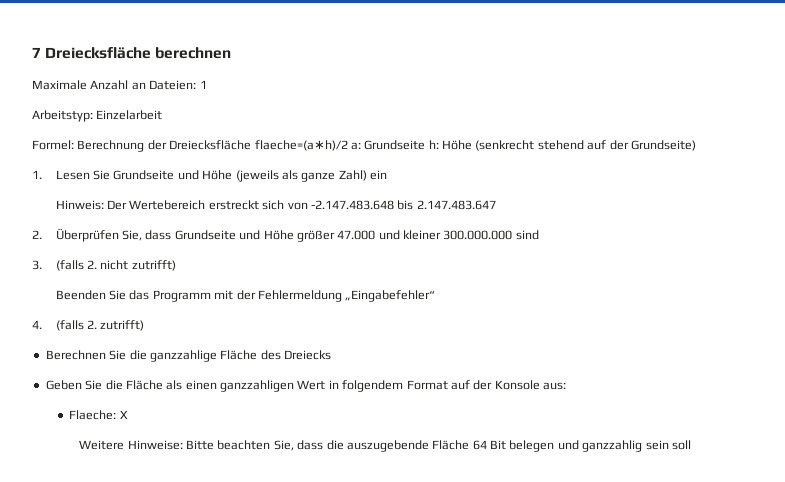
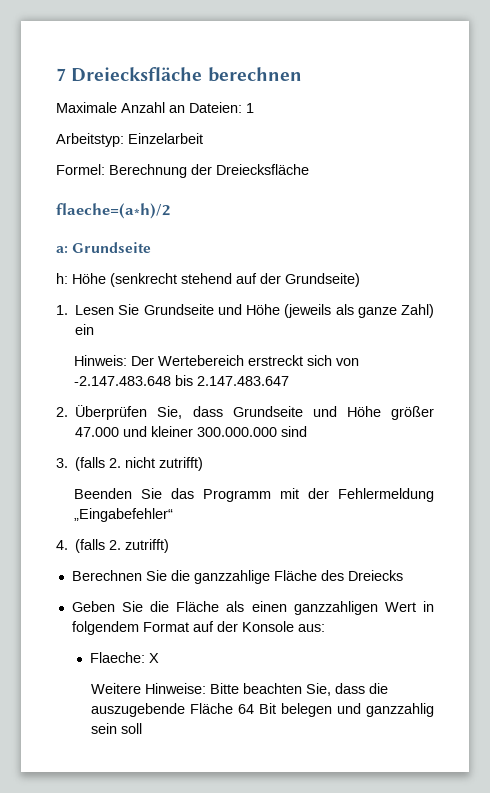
(252, 145) none -> (309, 169) //
(348, 145) none -> (170, 211) //
(426, 145) none -> (152, 247) //

